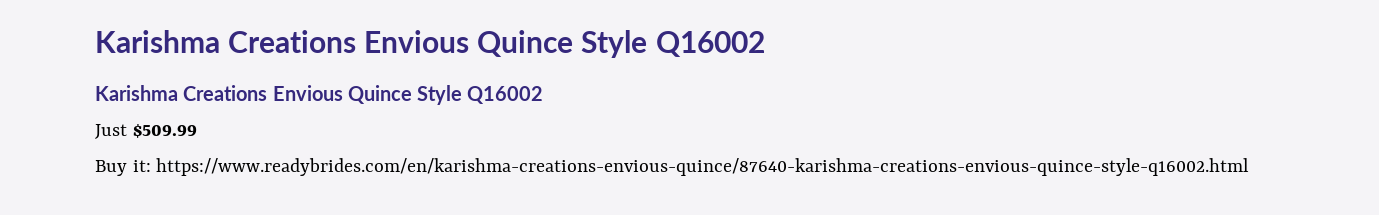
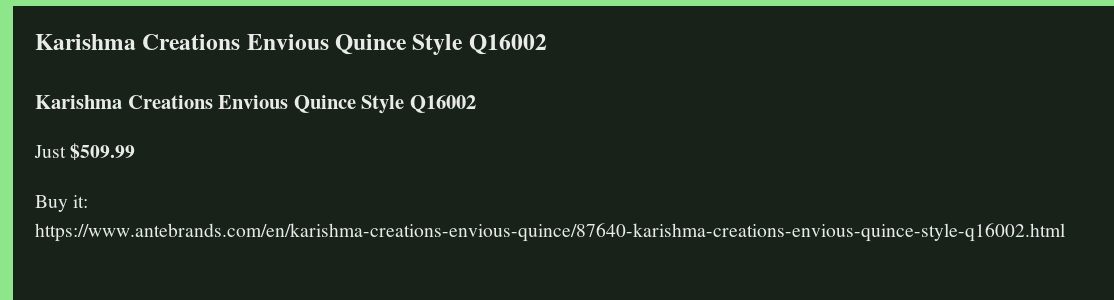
[156,158,1250,176] https://www.readybrides.com/en/karishma-creations-envious-quince/87640-karishma-creations-envious-quince-style-q16002.html -> [35,223,1065,242] https://www.antebrands.com/en/karishma-creations-envious-quince/87640-karishma-creations-envious-quince-style-q16002.html

